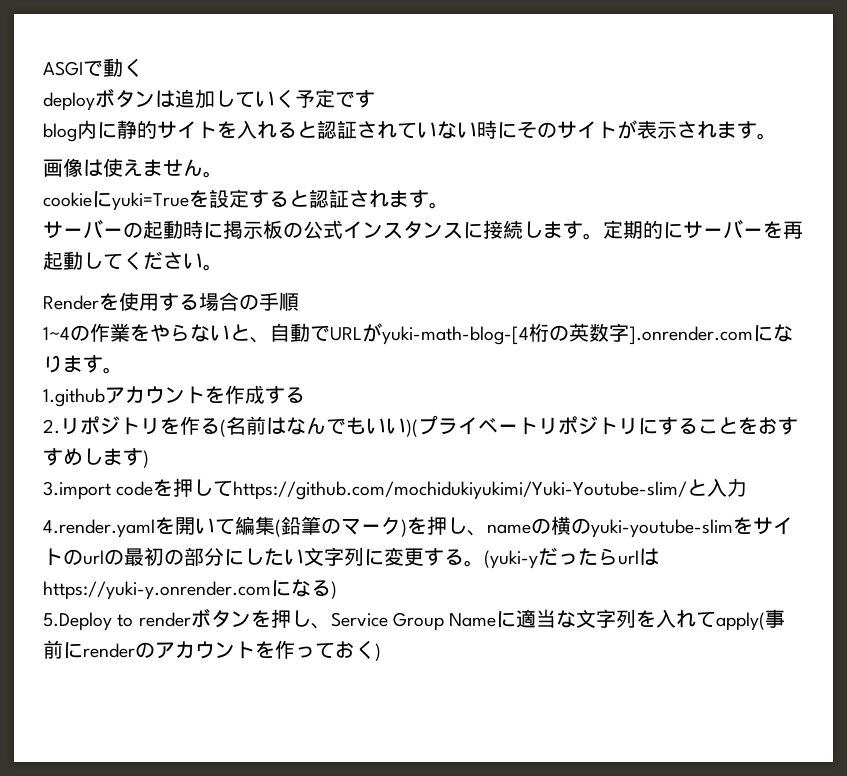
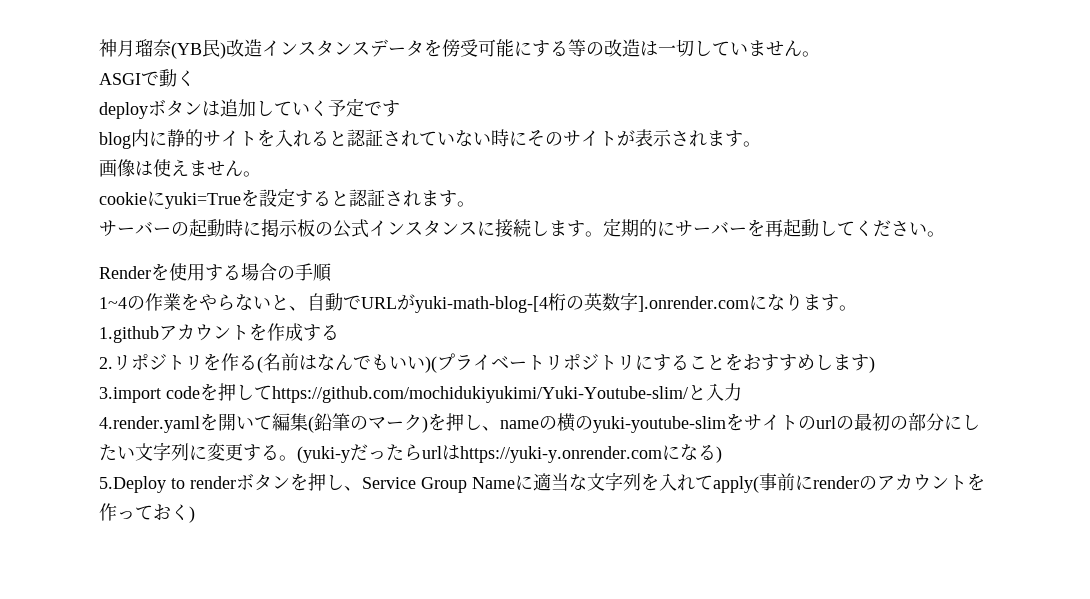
(43, 68) none -> [99,39,820,59] 神月瑠奈(YB民)改造インスタンスデータを傍受可能にする等の改造は一切していません。 //

